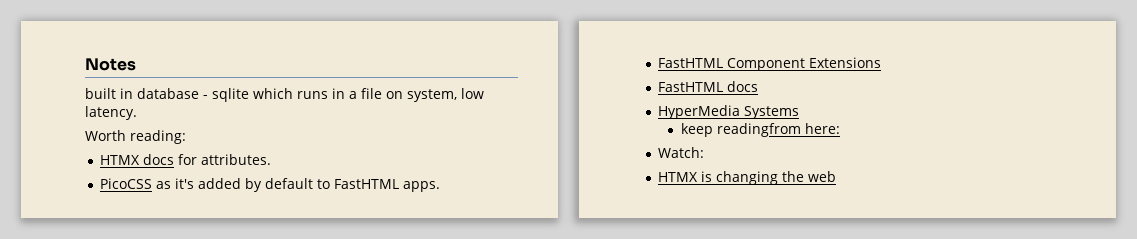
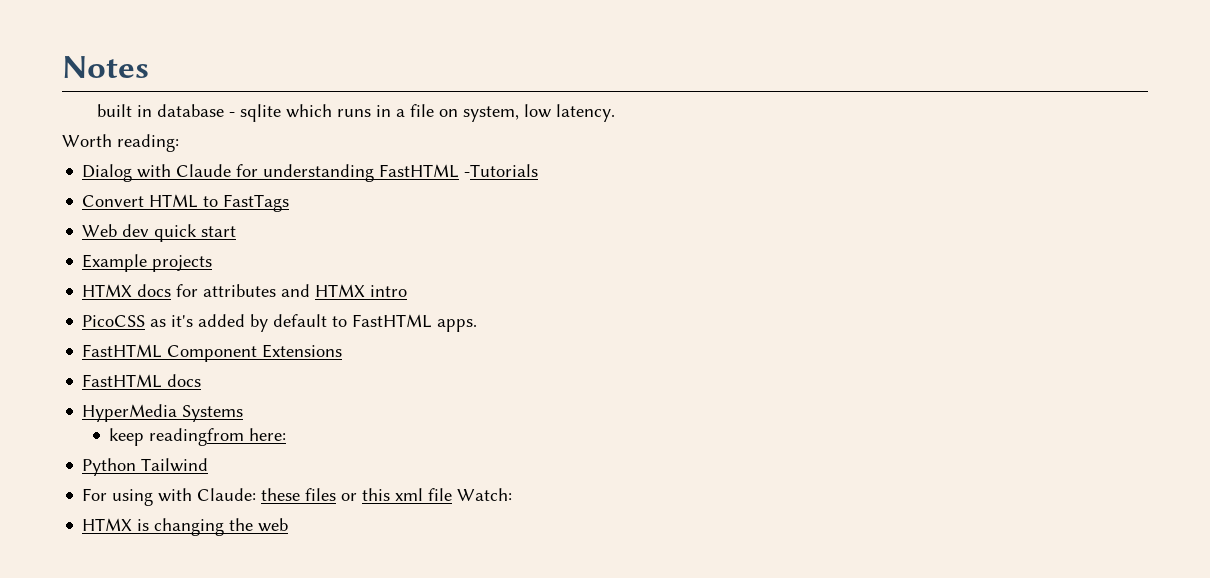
(186, 137) none -> [82,164,539,182] [82,194,290,212] [82,224,237,242] [82,254,213,272] // Dialog with Claude for understanding FastHTML -Tutorials // Convert HTML to FastTags // Web dev quick start // Example projects
[200,154,271,165] attributes. -> [203,284,408,297] attributes and HTMX intro
(840, 128) none -> [82,458,209,476] [82,488,453,506] Python Tailwind // For using with Claude: these files or this xml file

